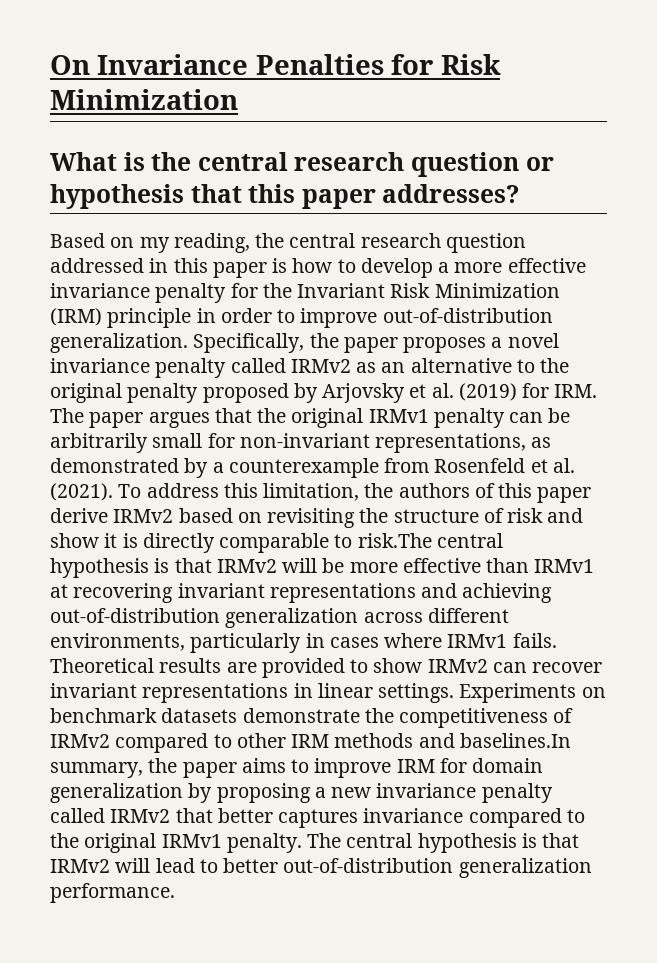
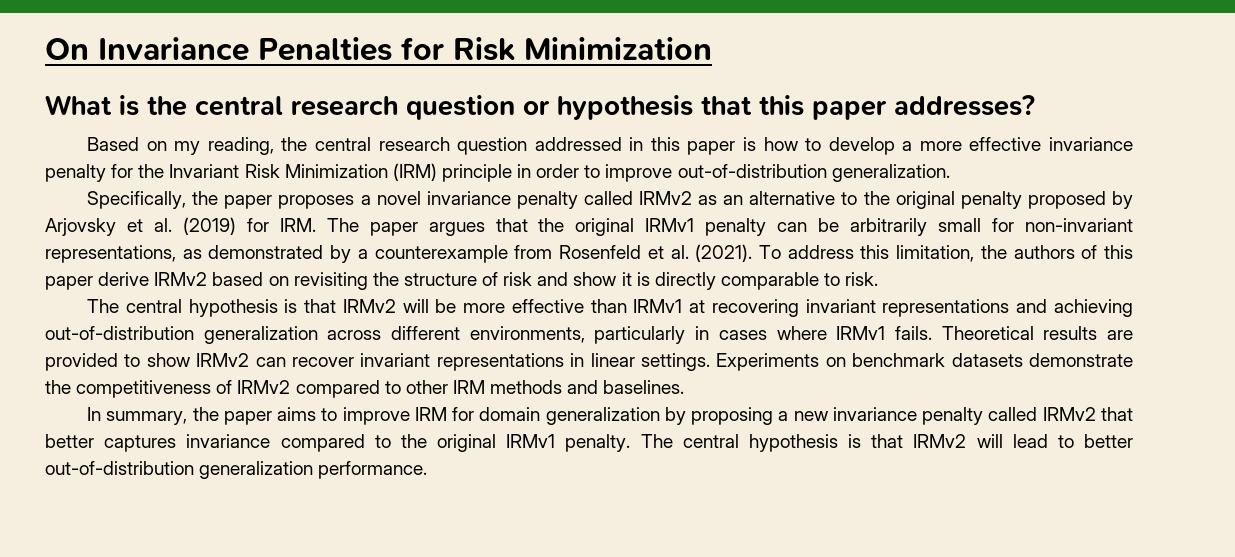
(188, 343) none -> (950, 173) //
[357,533,432,548] risk.The -> [845,272,879,286] [87,299,120,313] risk. // The
[459,733,571,748] baselines.In -> [603,380,685,394] [87,407,102,421] baselines. // In

